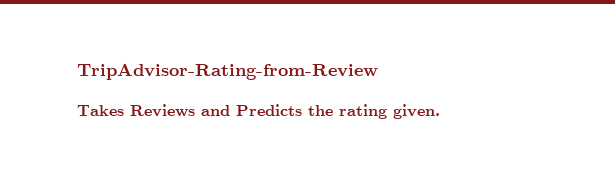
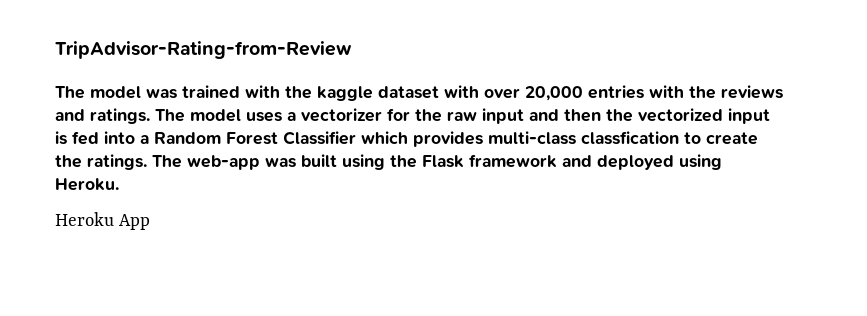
[77,104,440,119] Takes Reviews and Predicts the rating given. -> [55,85,783,101] [55,108,770,124] [55,131,758,147] [55,154,722,170] [55,178,119,191] [55,212,151,230] The model was trained with the kaggle dataset with over 20,000 entries with the reviews and ratings. The model uses a vectorizer for the raw input and then the vectorized input is fed into a Random Forest Classifier which provides multi-class classfication to create the ratings. The web-app was built using the Flask framework and deployed using Heroku. // Heroku App

